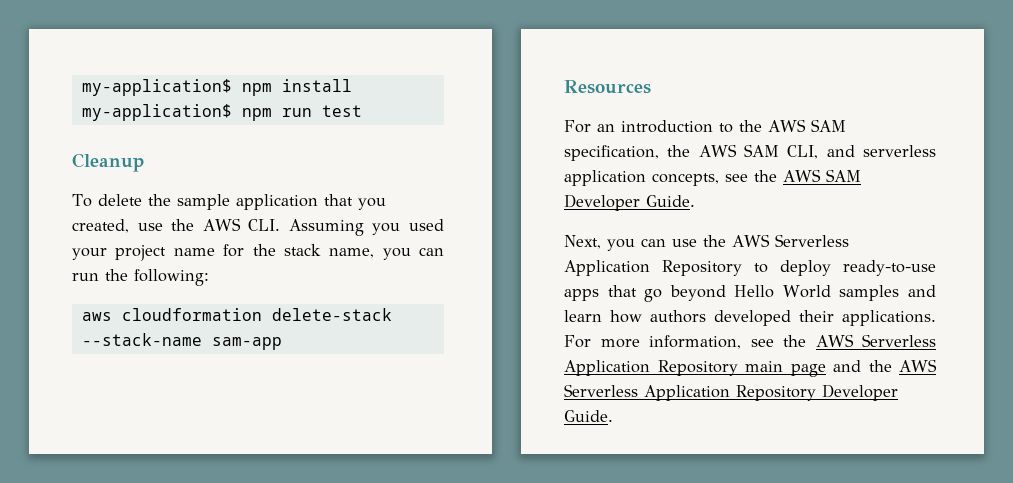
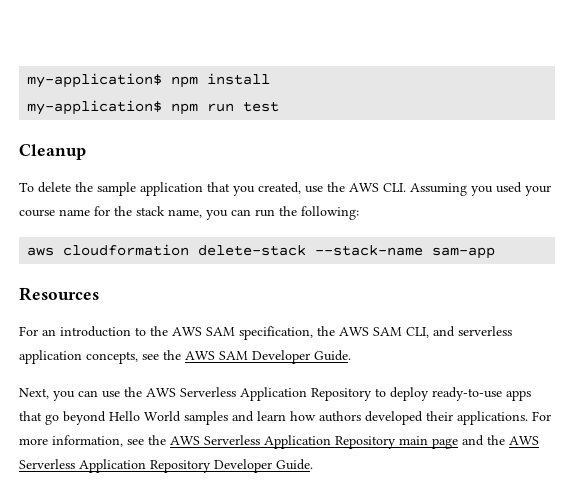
[115,245,167,261] project -> [19,209,55,217] course

